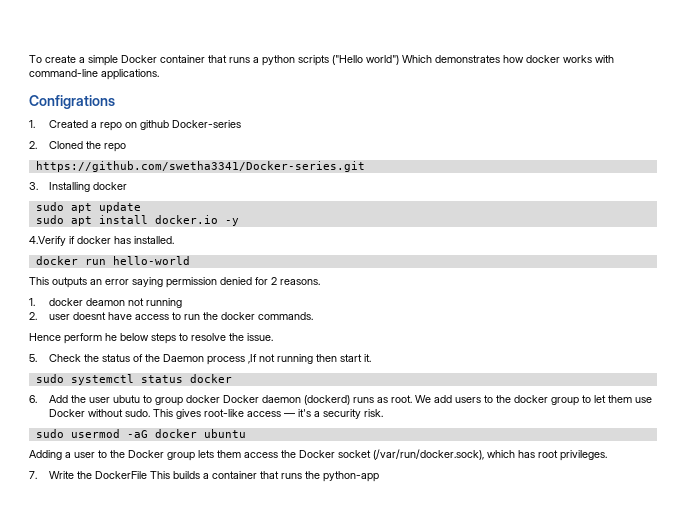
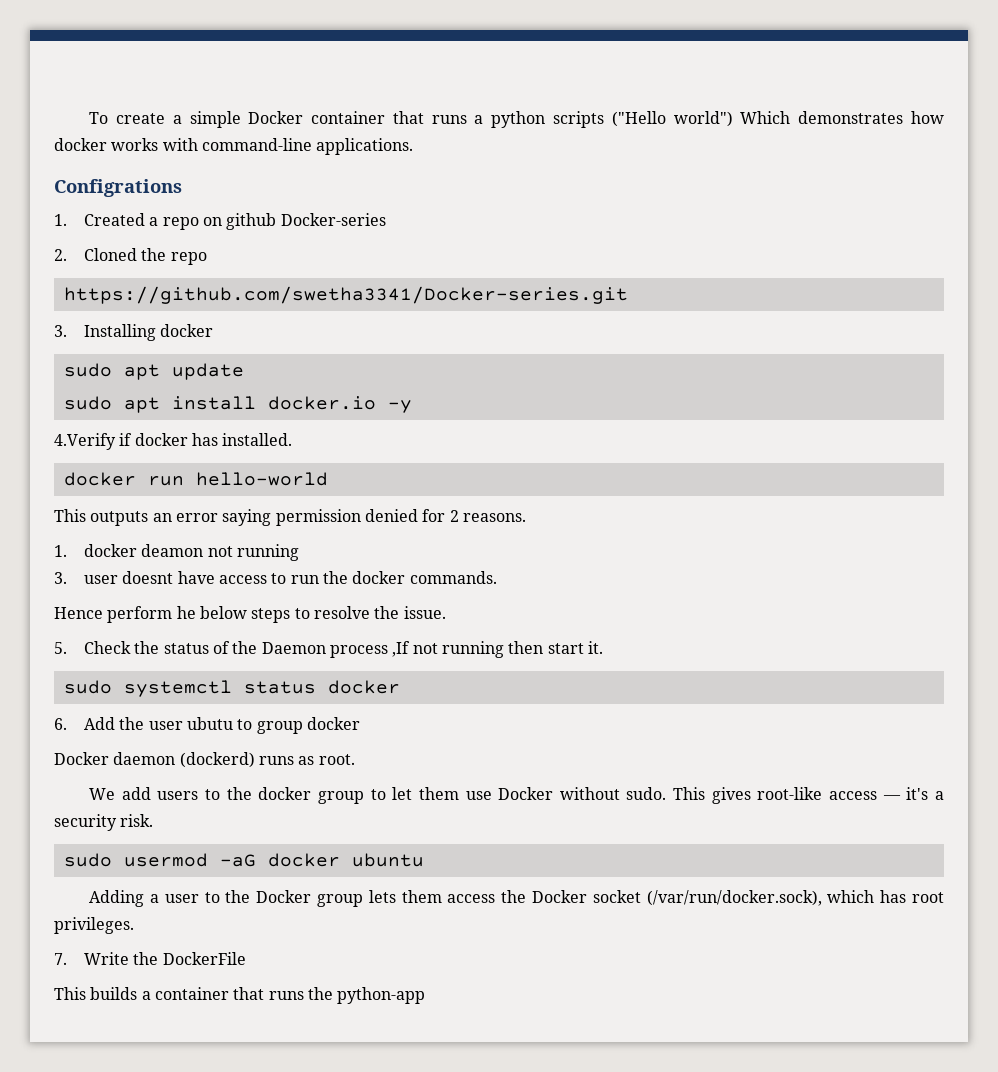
[29,312,37,320] 2. -> [54,572,67,584] 3.
(221, 399) none -> (360, 723) //
(413, 399) none -> (355, 759) //
(148, 475) none -> (246, 958) //

